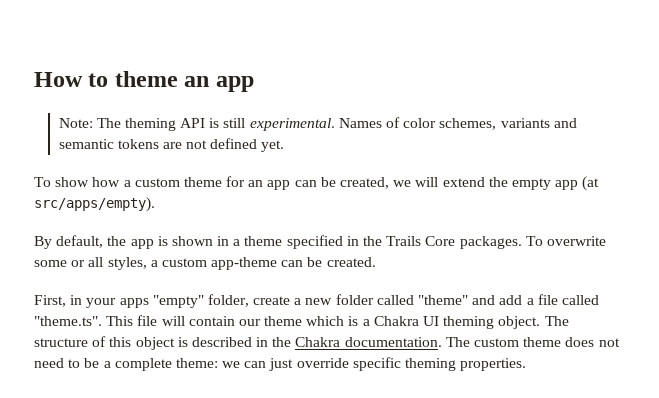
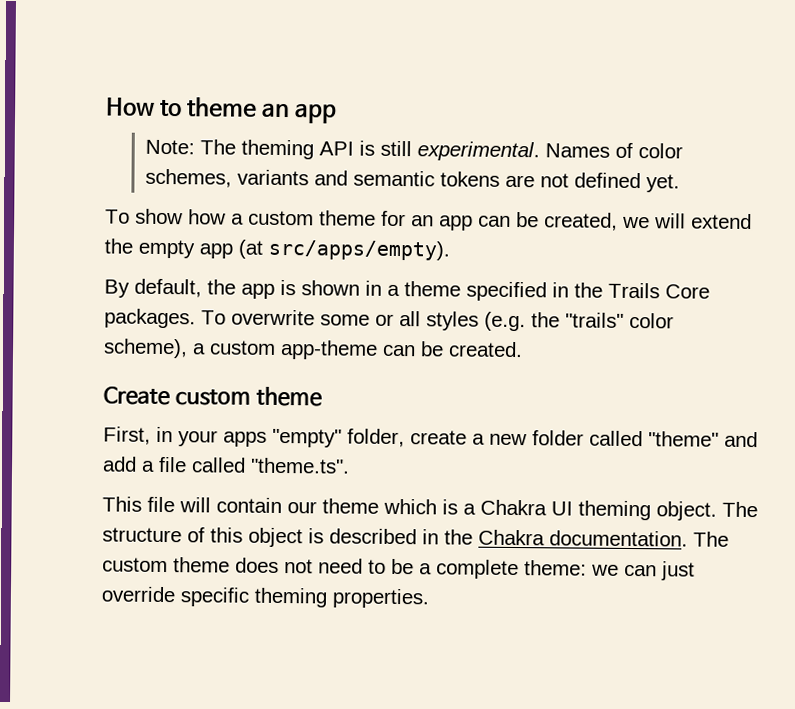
[107,257,147,270] styles, -> [426,311,674,332] [103,338,188,359] styles (e.g. the "trails" color scheme),
(376, 262) none -> [103,386,323,407] // Create custom theme
(102, 321) none -> (350, 465) //

